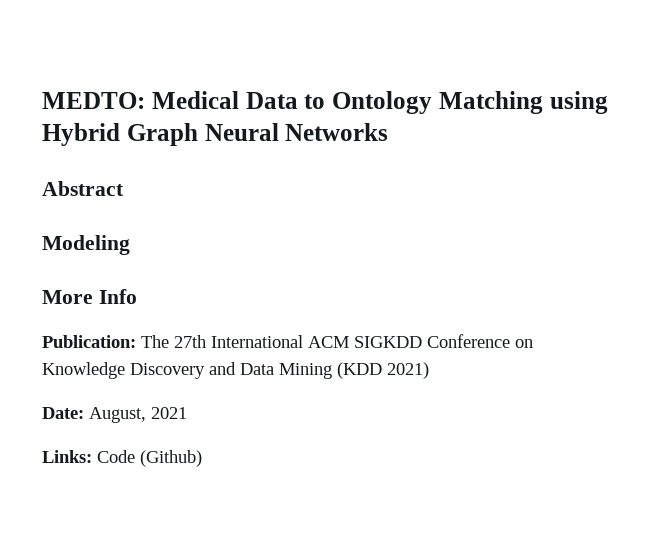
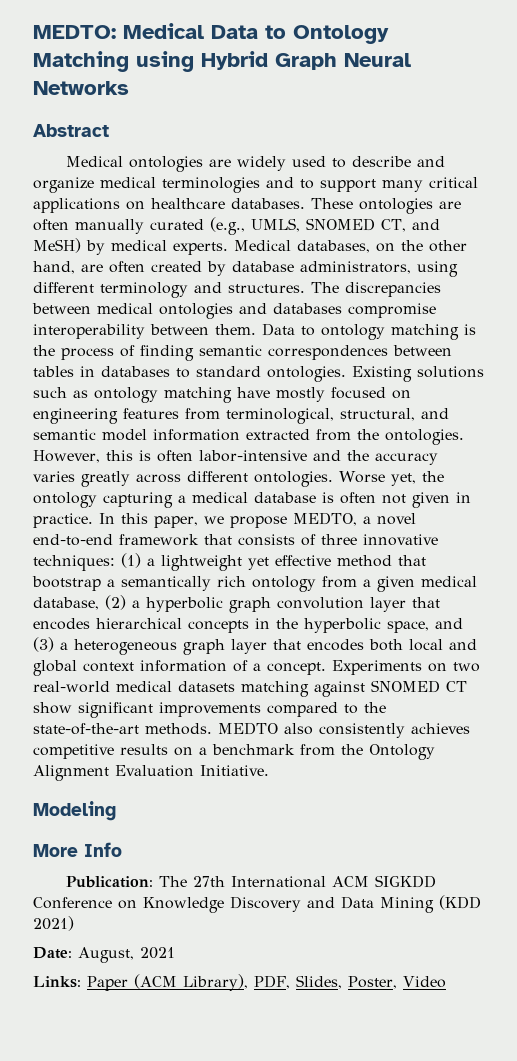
(124, 188) none -> [66,156,446,172] [33,177,478,193] [33,198,461,214] [33,217,440,235] [33,238,467,255] [33,261,458,277] [33,282,441,298] [32,303,436,319] [33,323,476,340] [33,345,452,361] [33,366,484,382] [33,387,411,403] [33,408,449,424] [33,429,464,445] [33,450,438,465] [33,471,444,487] [33,492,471,508] [33,512,416,528] [33,534,438,546] [33,553,426,571] [32,576,477,592] [33,595,440,613] [33,618,463,633] [33,637,477,655] [33,660,480,676] [33,680,467,697] [33,702,386,718] [33,722,470,738] [33,744,435,760] [33,765,269,781] // Medical ontologies are widely used to describe and organize medical terminologies and to support many critical applications on healthcare databases. These ontologies are often manually curated (e.g., UMLS, SNOMED CT, and MeSH) by medical experts. Medical databases, on the other hand, are often created by database administrators, using different terminology and structures. The discrepancies between medical ontologies and databases compromise interoperability between them. Data to ontology matching is the process of finding semantic correspondences between tables in databases to standard ontologies. Existing solutions such as ontology matching have mostly focused on engineering features from terminological, structural, and semantic model information extracted from the ontologies. However, this is often labor-intensive and the accuracy varies greatly across different ontologies. Worse yet, the ontology capturing a medical database is often not given in practice. In this paper, we propose MEDTO, a novel end-to-end framework that consists of three innovative techniques: (1) a lightweight yet effective method that bootstrap a semantically rich ontology from a given medical database, (2) a hyperbolic graph convolution layer that encodes hierarchical concepts in the hyperbolic space, and (3) a heterogeneous graph layer that encodes both local and global context information of a concept. Experiments on two real-world medical datasets matching against SNOMED CT show significant improvements compared to the state-of-the-art methods. MEDTO also consistently achieves competitive results on a benchmark from the Ontology Alignment Evaluation Initiative.
[97,450,202,467] Code (Github) -> [87,974,446,991] Paper (ACM Library), PDF, Slides, Poster, Video

